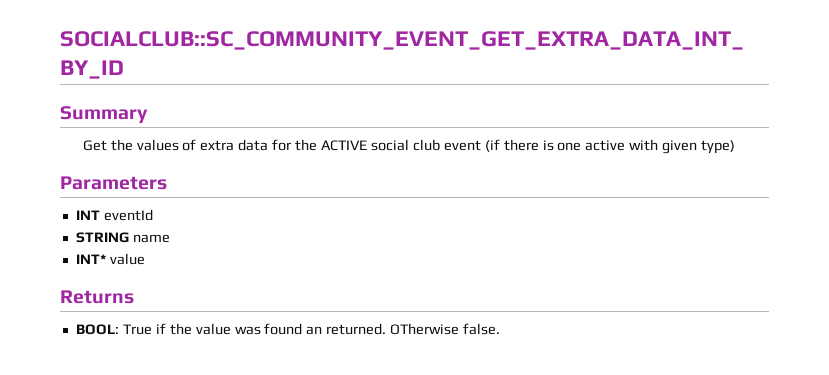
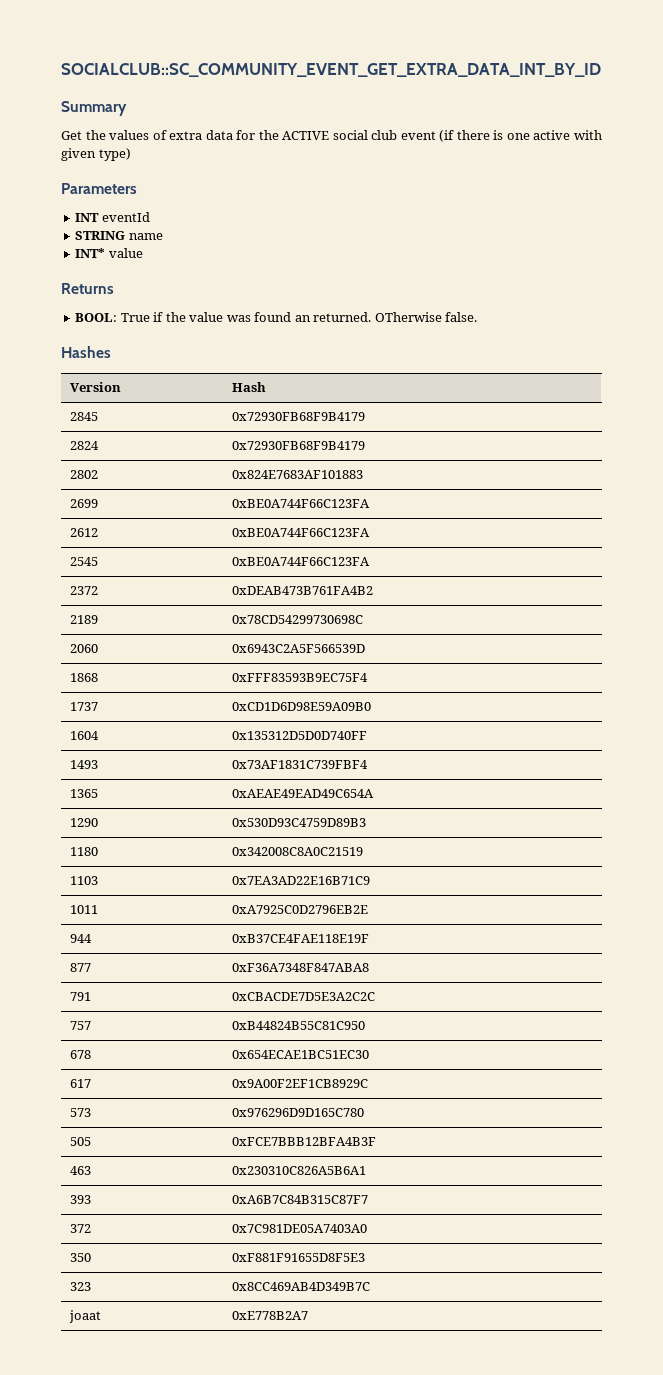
(501, 329) none -> [61,346,111,358] [70,382,122,392] [232,382,267,392] [70,412,99,421] [232,412,366,421] [70,441,100,450] [232,441,366,450] [70,470,99,479] [232,470,364,479] [70,499,99,508] [232,499,371,508] [70,528,99,537] [232,528,371,537] [70,557,99,566] [232,557,371,566] [70,586,99,595] [232,586,374,595] [70,615,99,624] [232,615,364,624] [70,644,99,653] [232,644,366,653] [70,673,99,682] [232,673,369,682] [70,702,99,711] [232,702,372,711] [70,731,100,740] [232,731,368,740] [70,760,99,769] [232,760,369,769] [70,789,99,798] [232,789,375,798] [70,818,99,827] [232,818,367,827] [70,847,99,856] [232,847,364,856] [70,876,99,885] [232,876,371,885] [70,905,99,914] [232,905,369,914] [70,934,93,943] [232,934,370,943] [70,963,92,972] [232,963,370,972] [70,992,92,1001] [232,992,376,1001] [70,1021,92,1030] [232,1021,366,1030] [70,1050,92,1059] [232,1050,370,1059] [70,1079,92,1088] [232,1079,369,1088] [70,1108,92,1117] [232,1108,365,1117] [70,1137,92,1146] [232,1137,377,1146] [70,1166,92,1175] [232,1166,367,1175] [70,1195,92,1204] [232,1195,369,1204] [70,1224,92,1233] [232,1224,368,1233] [70,1253,92,1262] [232,1253,366,1262] [70,1282,92,1291] [232,1282,371,1291] [69,1310,102,1323] [232,1311,309,1320] // Hashes // Version | Hash // 2845 | 0x72930FB68F9B4179 // 2824 | 0x72930FB68F9B4179 // 2802 | 0x824E7683AF101883 // 2699 | 0xBE0A744F66C123FA // 2612 | 0xBE0A744F66C123FA // 2545 | 0xBE0A744F66C123FA // 2372 | 0xDEAB473B761FA4B2 // 2189 | 0x78CD54299730698C // 2060 | 0x6943C2A5F566539D // 1868 | 0xFFF83593B9EC75F4 // 1737 | 0xCD1D6D98E59A09B0 // 1604 | 0x135312D5D0D740FF // 1493 | 0x73AF1831C739FBF4 // 1365 | 0xAEAE49EAD49C654A // 1290 | 0x530D93C4759D89B3 // 1180 | 0x342008C8A0C21519 // 1103 | 0x7EA3AD22E16B71C9 // 1011 | 0xA7925C0D2796EB2E // 944 | 0xB37CE4FAE118E19F // 877 | 0xF36A7348F847ABA8 // 791 | 0xCBACDE7D5E3A2C2C // 757 | 0xB44824B55C81C950 // 678 | 0x654ECAE1BC51EC30 // 617 | 0x9A00F2EF1CB8929C // 573 | 0x976296D9D165C780 // 505 | 0xFCE7BBB12BFA4B3F // 463 | 0x230310C826A5B6A1 // 393 | 0xA6B7C84B315C87F7 // 372 | 0x7C981DE05A7403A0 // 350 | 0xF881F91655D8F5E3 // 323 | 0x8CC469AB4D349B7C // joaat | 0xE778B2A7

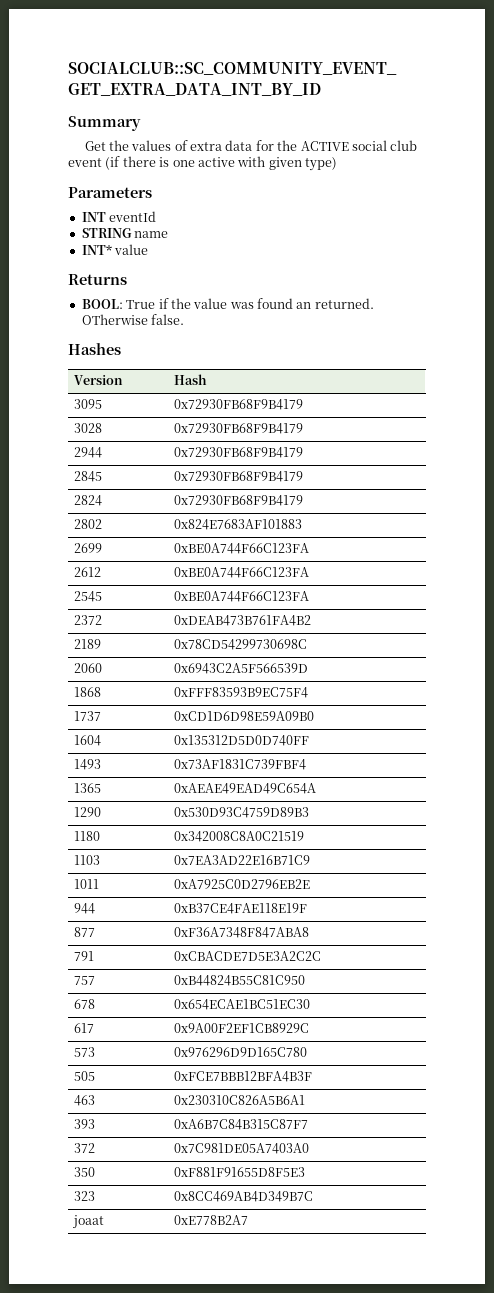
(267, 387) none -> [74,399,103,409] [174,399,304,410] [74,423,103,433] [174,423,304,434] [74,447,103,458] [174,447,304,458] // 3095 | 0x72930FB68F9B4179 // 3028 | 0x72930FB68F9B4179 // 2944 | 0x72930FB68F9B4179

